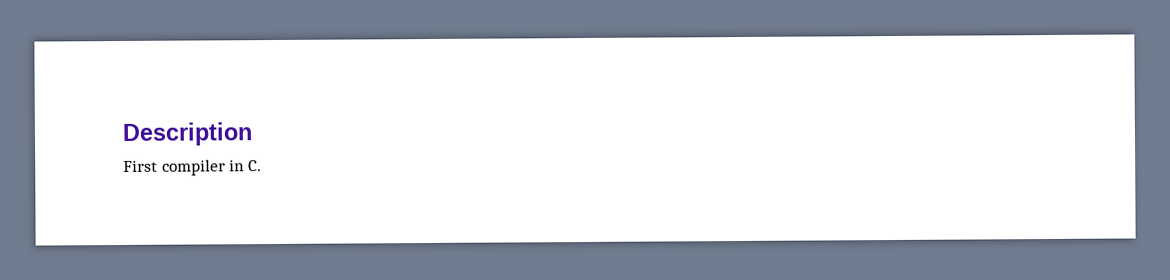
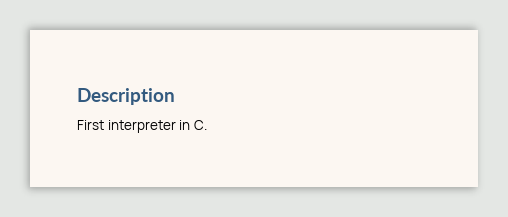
[161,159,226,176] compiler -> [107,120,176,133] interpreter

